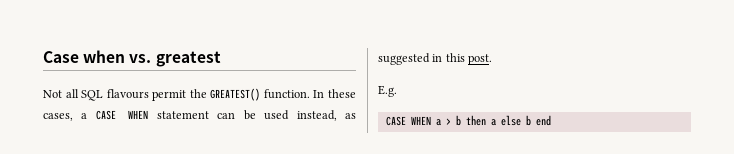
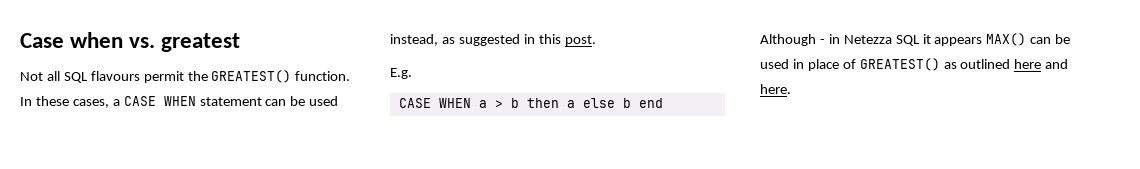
(551, 120) none -> [760,33,1071,46] [760,58,1069,71] [760,84,791,94] // Although - in Netezza SQL it appears MAX() can be used in place of GREATEST() as outlined here and here.

